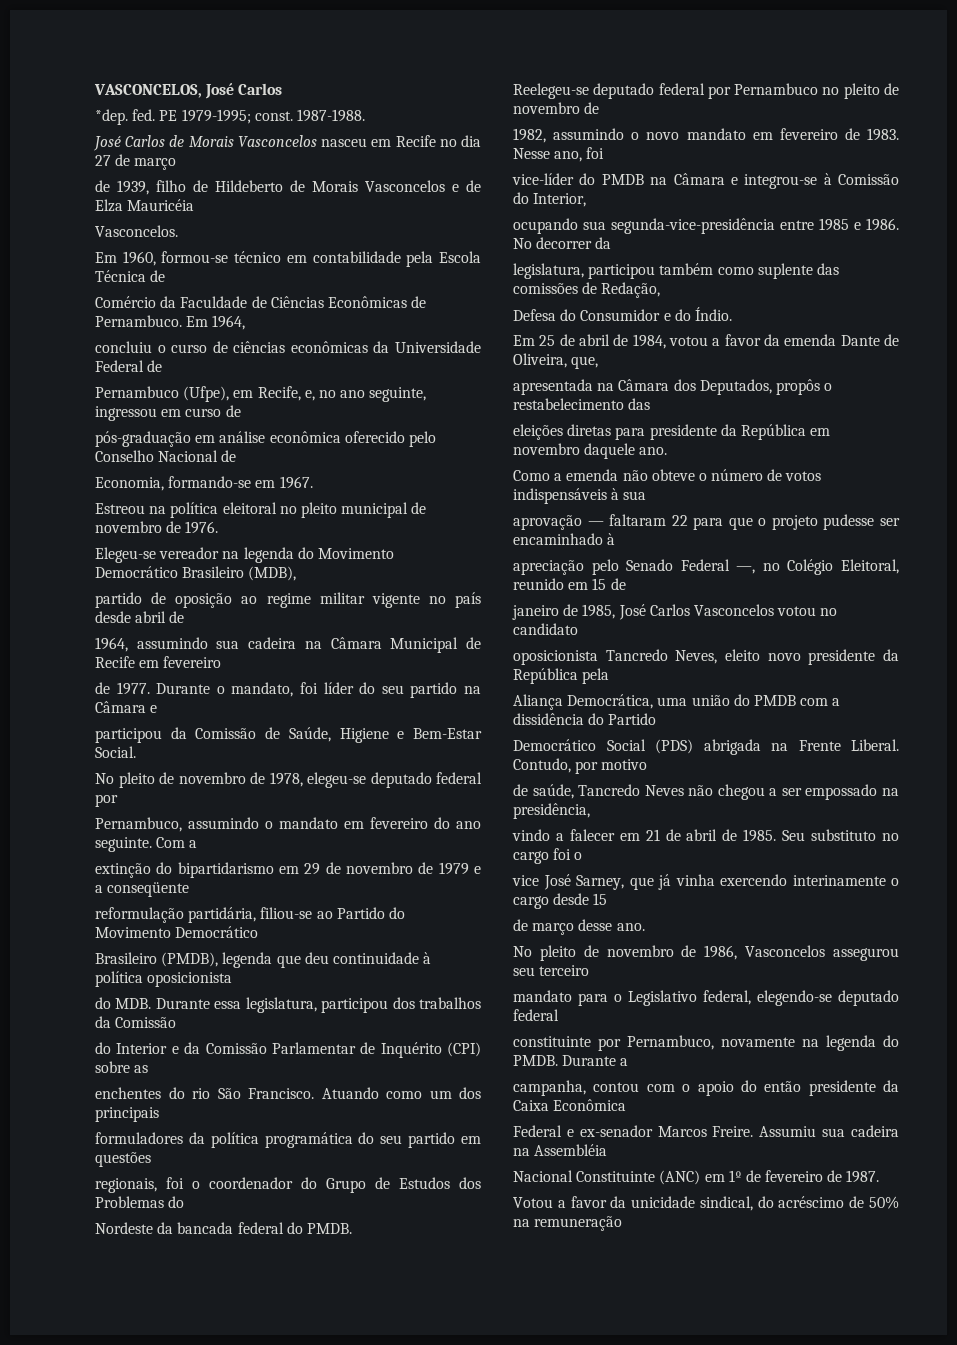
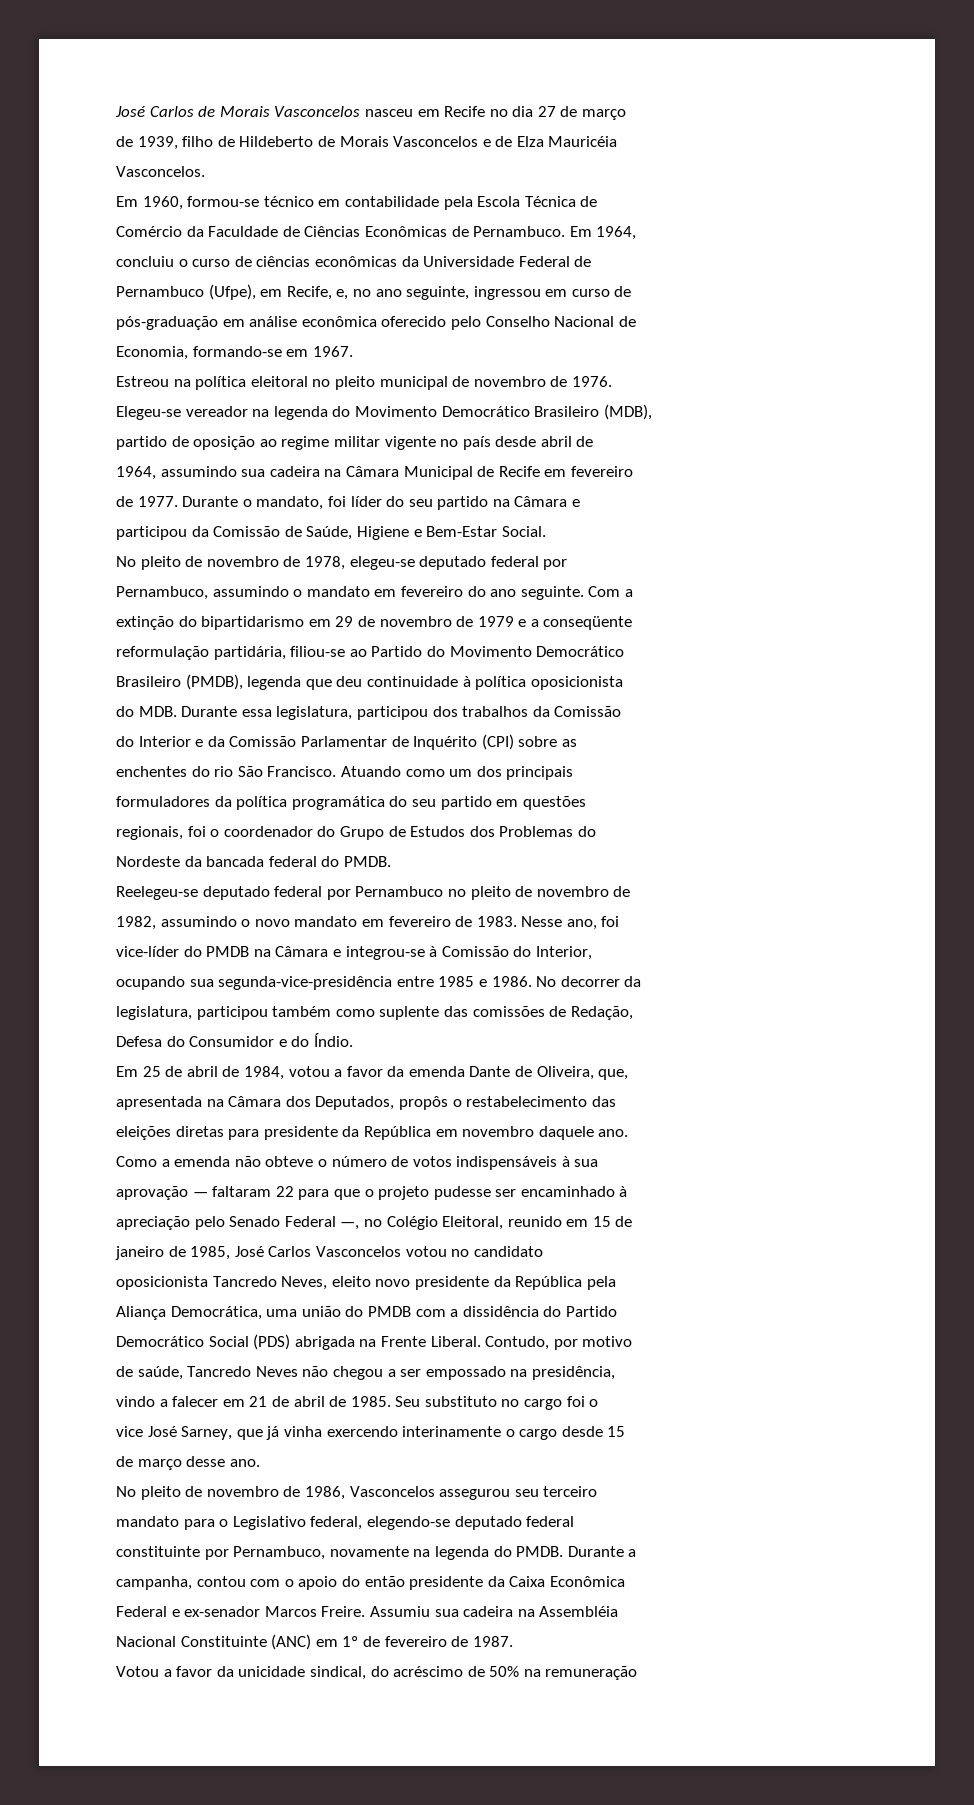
[94,83,283,99] [95,109,365,125] VASCONCELOS, José Carlos // *dep. fed. PE 1979-1995; const. 1987-1988. // -> (115, 111) none

